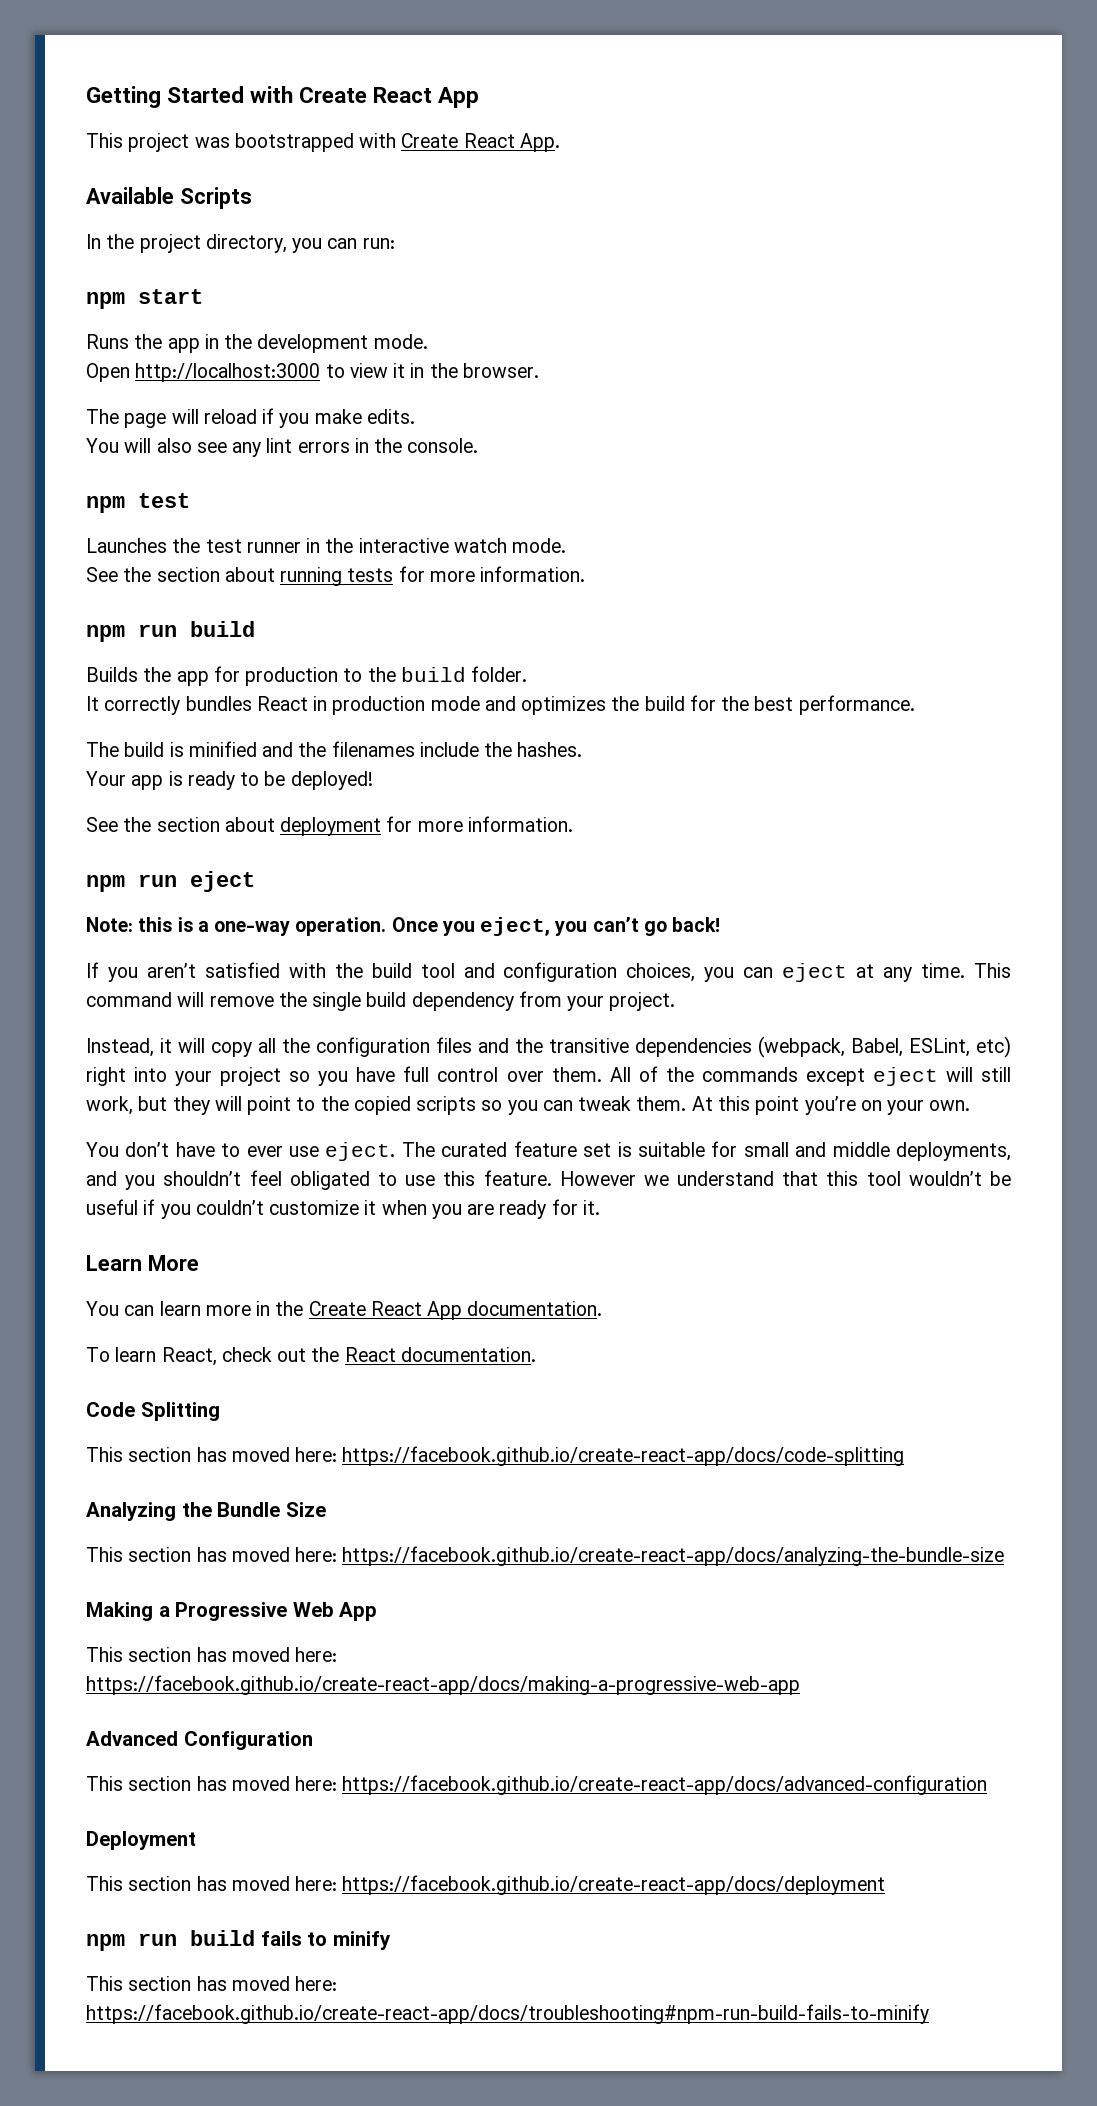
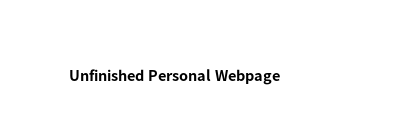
[86,86,480,108] [86,133,560,152] [86,187,252,209] [86,234,395,253] [86,289,203,309] [86,334,428,353] [86,363,539,382] [86,408,415,428] [86,438,479,457] [86,493,190,513] [86,538,567,553] [86,566,586,586] [86,621,255,642] [86,666,528,686] [86,695,915,715] [86,741,583,757] [86,771,373,790] [86,816,573,836] [86,871,255,892] [86,917,721,936] [86,962,1012,982] [86,991,676,1011] [86,1036,1011,1058] [86,1066,1011,1086] [86,1096,971,1115] [86,1141,1011,1161] [86,1170,1011,1190] [86,1199,600,1219] [86,1255,199,1271] [86,1301,603,1320] [86,1347,536,1366] [86,1402,220,1421] [86,1446,905,1466] [86,1502,326,1521] [86,1546,1005,1566] [86,1602,378,1621] [86,1647,338,1662] [86,1675,800,1695] [86,1731,313,1750] [86,1775,988,1795] [86,1831,196,1850] [86,1875,886,1895] [86,1930,391,1951] [86,1976,338,1991] [86,2004,929,2024] Getting Started with Create React App // This project was bootstrapped with Create React App. // Available Scripts // In the project directory, you can run: // npm start // Runs the app in the development mode. // Open http://localhost:3000 to view it in the browser. // The page will reload if you make edits. // You will also see any lint errors in the console. // npm test // Launches the test runner in the interactive watch mode. // See the section about running tests for more information. // npm run build // Builds the app for production to the build folder. // It correctly bundles React in production mode and optimizes the build for the best performance. // The build is minified and the filenames include the hashes. // Your app is ready to be deployed! // See the section about deployment for more information. // npm run eject // Note: this is a one-way operation. Once you eject, you can’t go back! // If you aren’t satisfied with the build tool and configuration choices, you can eject at any time. This command will remove the single build dependency from your project. // Instead, it will copy all the configuration files and the transitive dependencies (webpack, Babel, ESLint, etc) right into your project so you have full control over them. All of the commands except eject will still work, but they will point to the copied scripts so you can tweak them. At this point you’re on your own. // You don’t have to ever use eject. The curated feature set is suitable for small and middle deployments, and you shouldn’t feel obligated to use this feature. However we understand that this tool wouldn’t be useful if you couldn’t customize it when you are ready for it. // Learn More // You can learn more in the Create React App documentation. // To learn React, check out the React documentation. // Code Splitting // This section has moved here: https://facebook.github.io/create-react-app/docs/code-splitting // Analyzing the Bundle Size // This section has moved here: https://facebook.github.io/create-react-app/docs/analyzing-the-bundle-size // Making a Progressive Web App // This section has moved here: https://facebook.github.io/create-react-app/docs/making-a-progressive-web-app // Advanced Configuration // This section has moved here: https://facebook.github.io/create-react-app/docs/advanced-configuration // Deployment // This section has moved here: https://facebook.github.io/create-react-app/docs/deployment // npm run build fails to minify // This section has moved here: https://facebook.github.io/create-react-app/docs/troubleshooting#npm-run-build-fails-to-minify -> [69,69,280,85] Unfinished Personal Webpage

